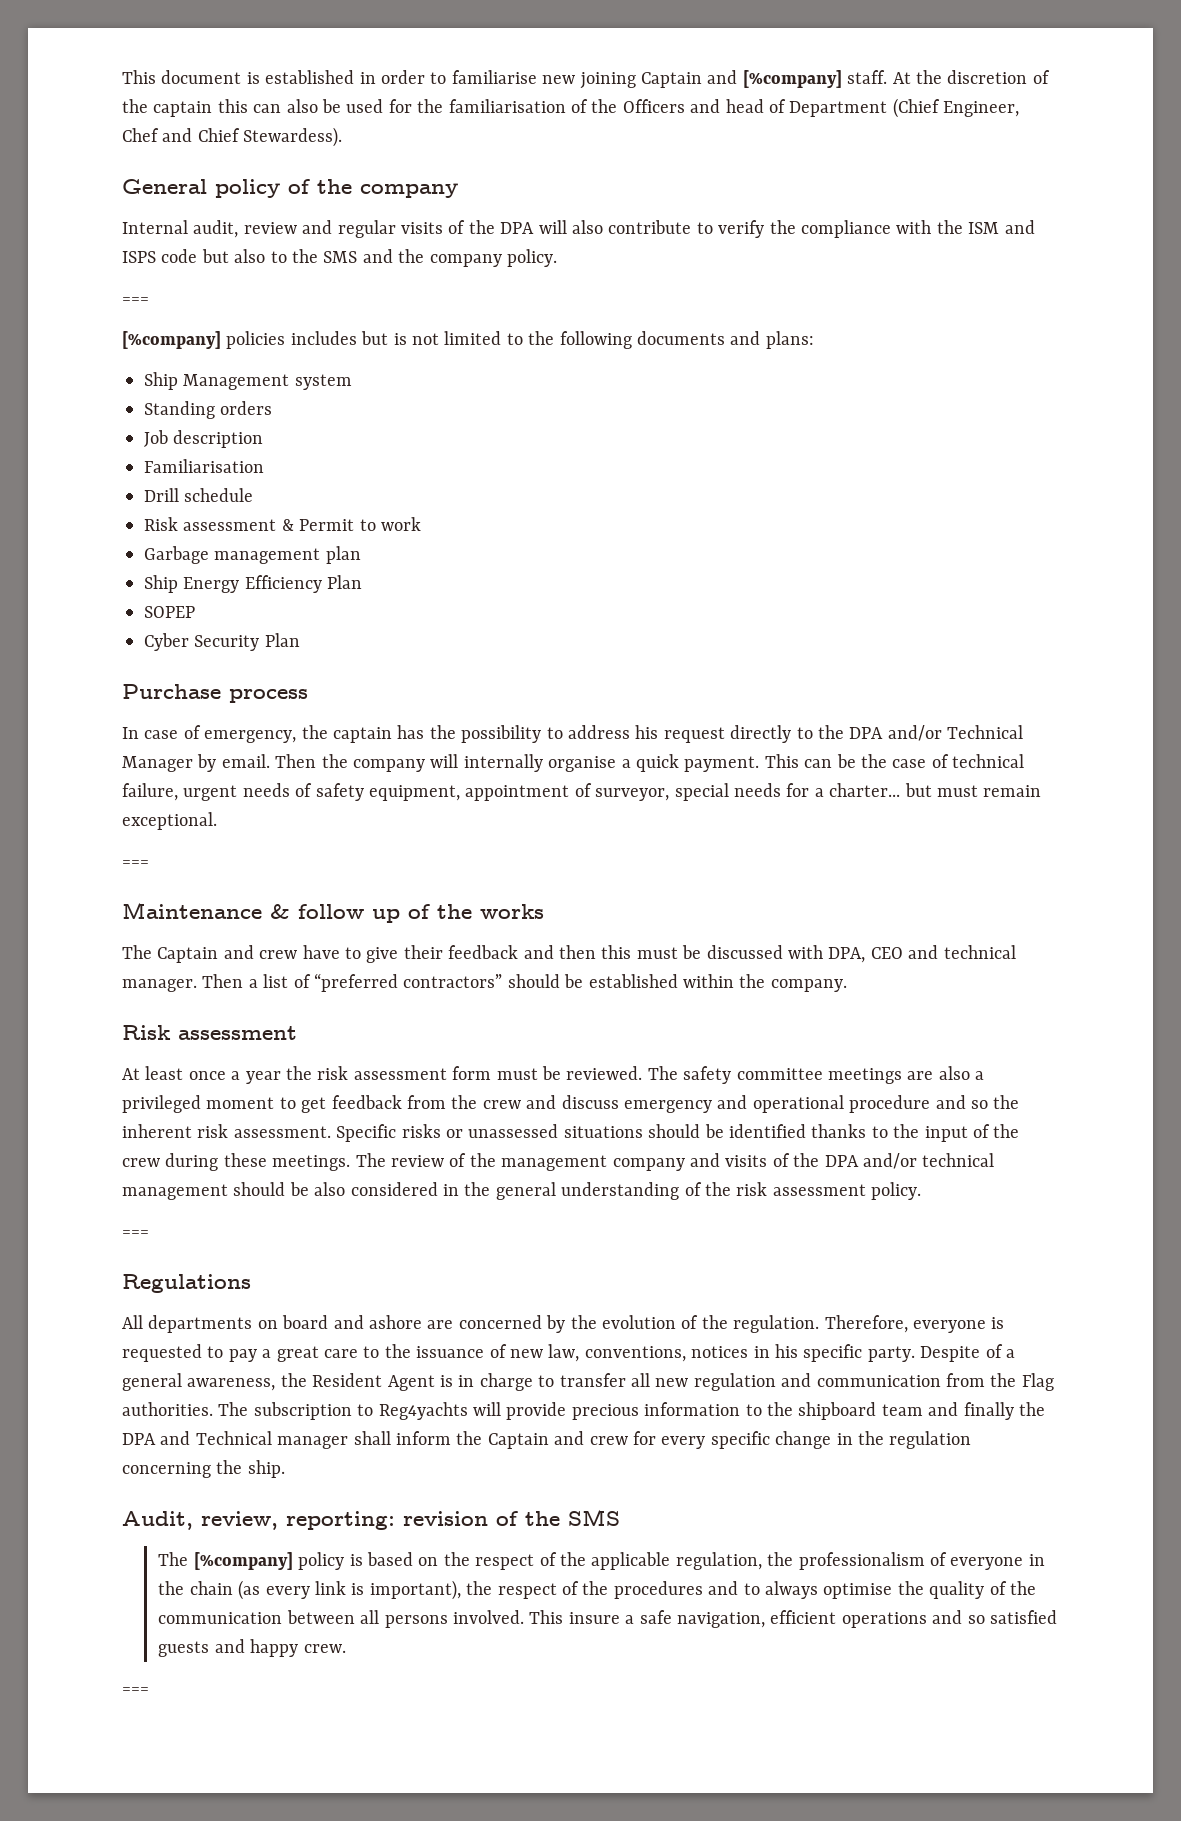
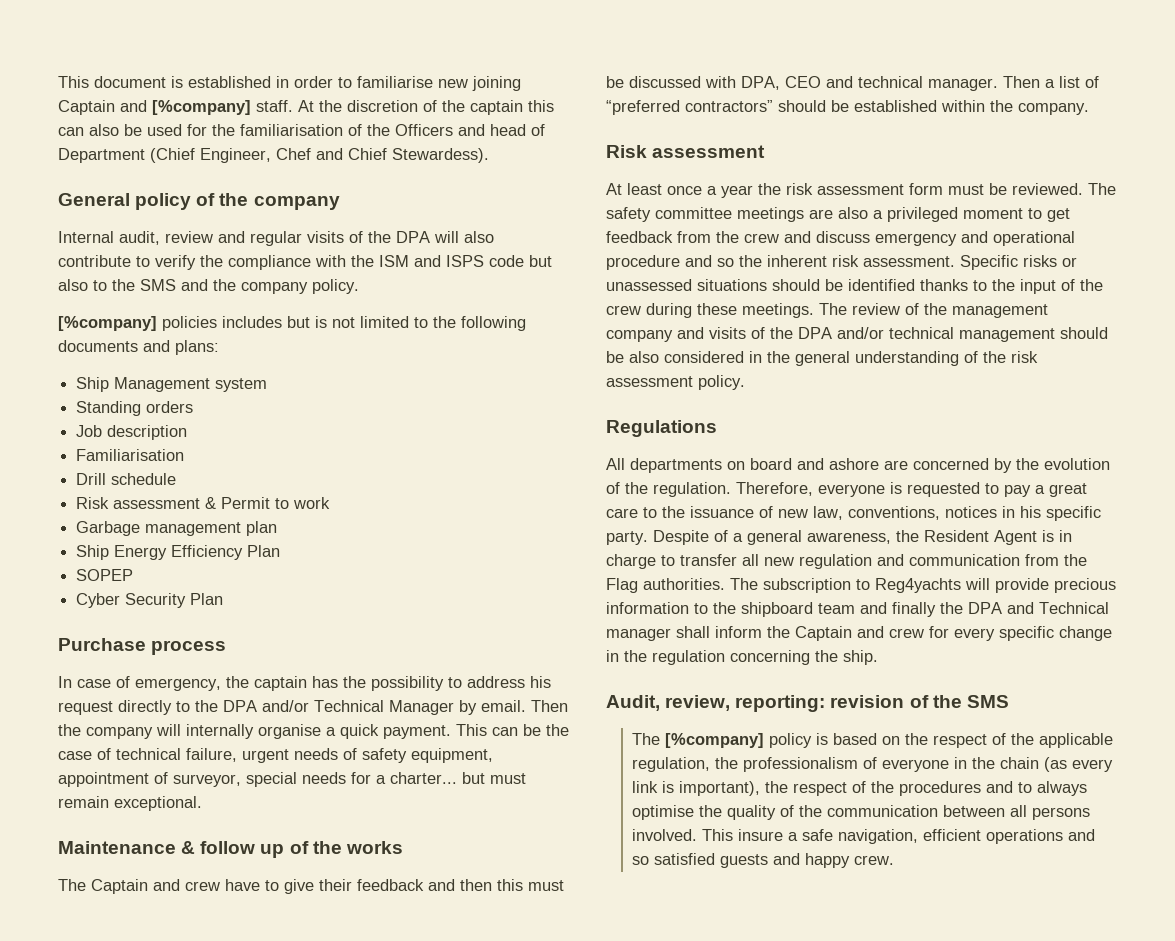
[122,297,149,304] // === -> (359, 286) none
[122,860,149,867] // === -> (202, 803) none
[122,1230,149,1237] // === -> (745, 382) none
[122,1687,149,1694] // === -> (895, 860) none

